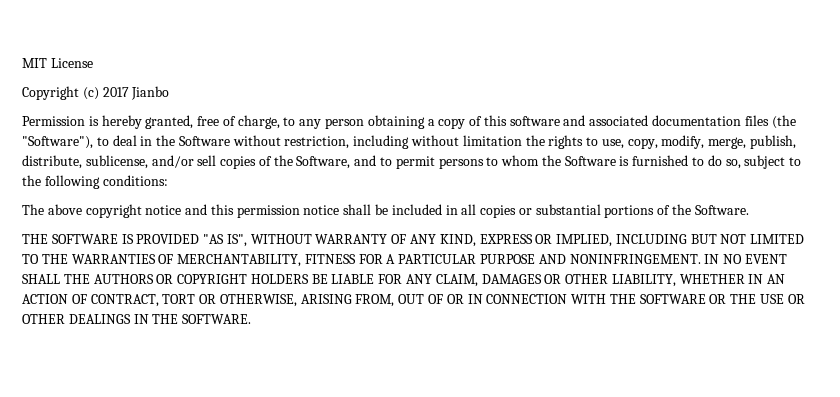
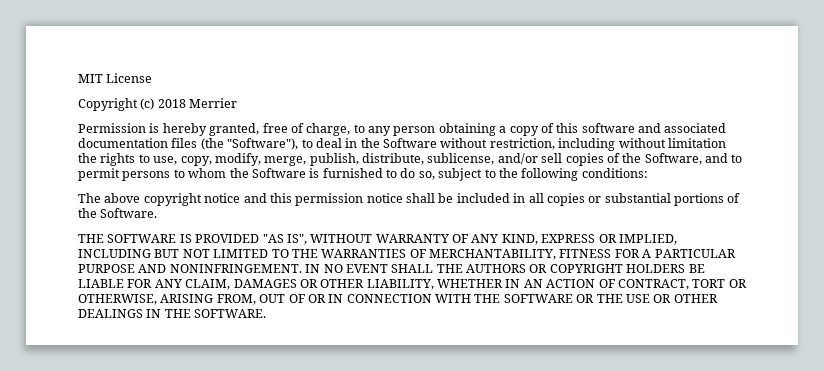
[102,86,170,100] 2017 Jianbo -> [157,98,238,108] 2018 Merrier

